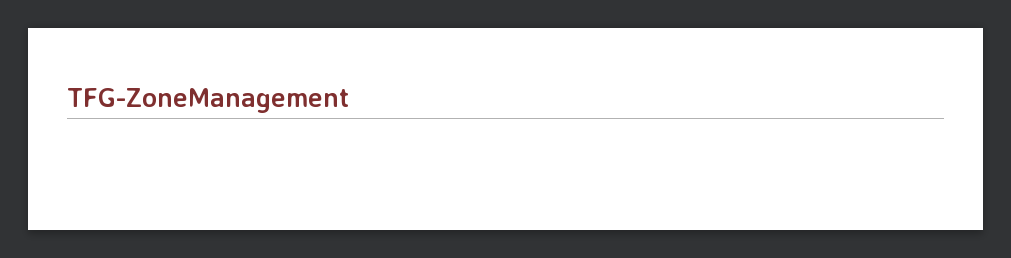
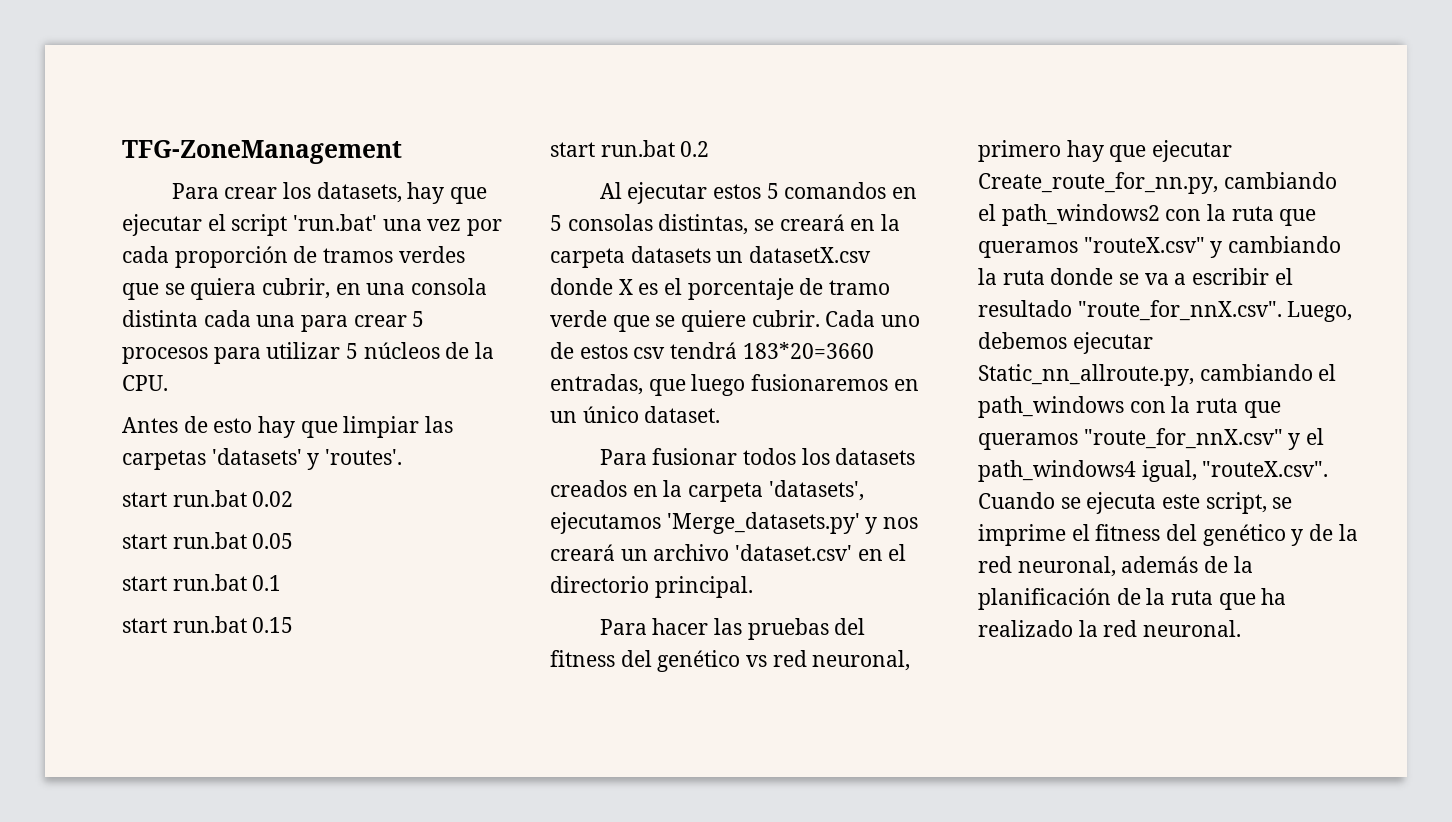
(349, 100) none -> [171,182,487,204] [122,214,503,236] [122,246,465,268] [122,278,488,300] [122,310,425,332] [122,342,495,364] [122,375,168,391] [122,416,454,438] [122,448,403,470] [122,490,294,507] [122,532,294,549] [122,574,282,591] [122,616,294,633] [550,140,710,157] [599,182,917,204] [550,214,901,235] [550,246,872,268] [550,278,891,300] [550,310,921,332] [550,342,874,359] [550,374,919,396] [550,406,721,423] [599,448,916,465] [550,480,864,502] [550,512,919,534] [550,544,907,561] [550,576,753,598] [599,618,866,640] [550,650,911,672] [978,140,1233,162] [978,172,1337,194] [978,204,1317,226] [978,236,1342,258] [978,268,1293,285] [978,300,1353,322] [978,332,1153,354] [978,364,1337,386] [978,396,1281,418] [978,428,1325,450] [978,460,1329,482] [978,492,1293,514] [978,524,1358,546] [978,556,1253,577] [978,588,1287,610] [978,620,1242,637] // Para crear los datasets, hay que ejecutar el script 'run.bat' una vez por cada proporción de tramos verdes que se quiera cubrir, en una consola distinta cada una para crear 5 procesos para utilizar 5 núcleos de la CPU. // Antes de esto hay que limpiar las carpetas 'datasets' y 'routes'. // start run.bat 0.02 // start run.bat 0.05 // start run.bat 0.1 // start run.bat 0.15 // start run.bat 0.2 // Al ejecutar estos 5 comandos en 5 consolas distintas, se creará en la carpeta datasets un datasetX.csv donde X es el porcentaje de tramo verde que se quiere cubrir. Cada uno de estos csv tendrá 183*20=3660 entradas, que luego fusionaremos en un único dataset. // Para fusionar todos los datasets creados en la carpeta 'datasets', ejecutamos 'Merge_datasets.py' y nos creará un archivo 'dataset.csv' en el directorio principal. // Para hacer las pruebas del fitness del genético vs red neuronal, primero hay que ejecutar Create_route_for_nn.py, cambiando el path_windows2 con la ruta que queramos "routeX.csv" y cambiando la ruta donde se va a escribir el resultado "route_for_nnX.csv". Luego, debemos ejecutar Static_nn_allroute.py, cambiando el path_windows con la ruta que queramos "route_for_nnX.csv" y el path_windows4 igual, "routeX.csv". Cuando se ejecuta este script, se imprime el fitness del genético y de la red neuronal, además de la planificación de la ruta que ha realizado la red neuronal.

